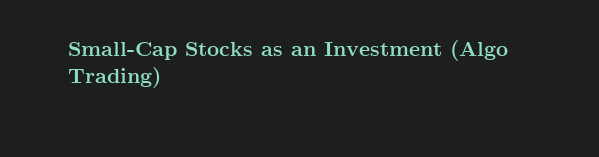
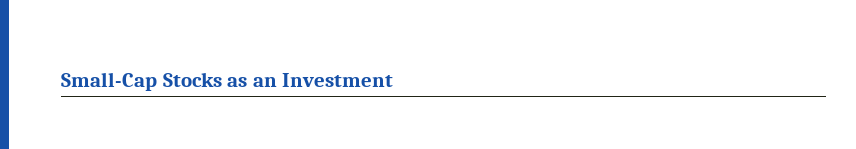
[450,40,508,61] [68,67,161,88] (Algo Trading) -> (394, 80) none

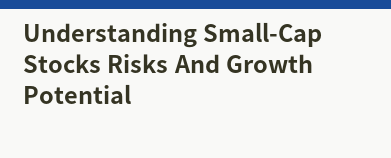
(61, 81) none -> [23,23,197,48] Understanding
[227,73,394,87] as an Investment -> [107,54,314,73] [23,84,131,104] Risks And Growth Potential

